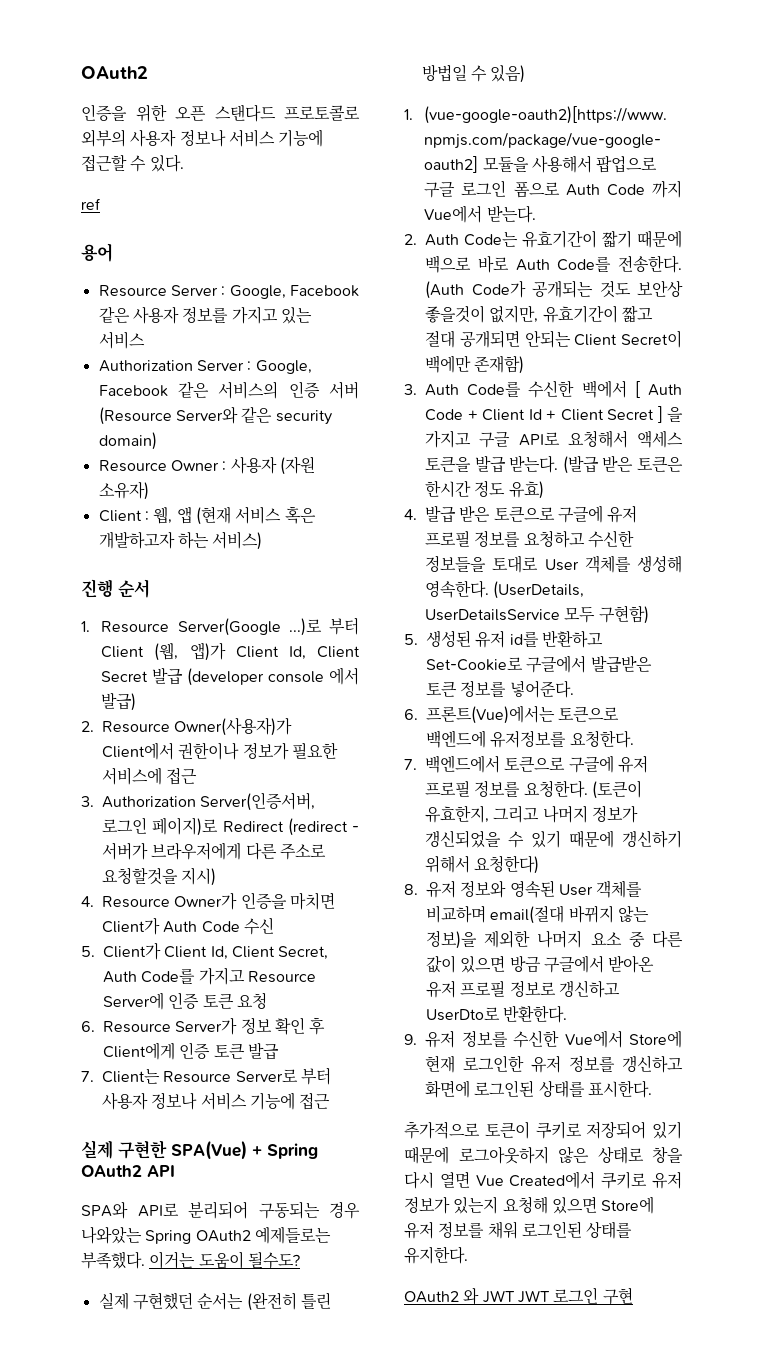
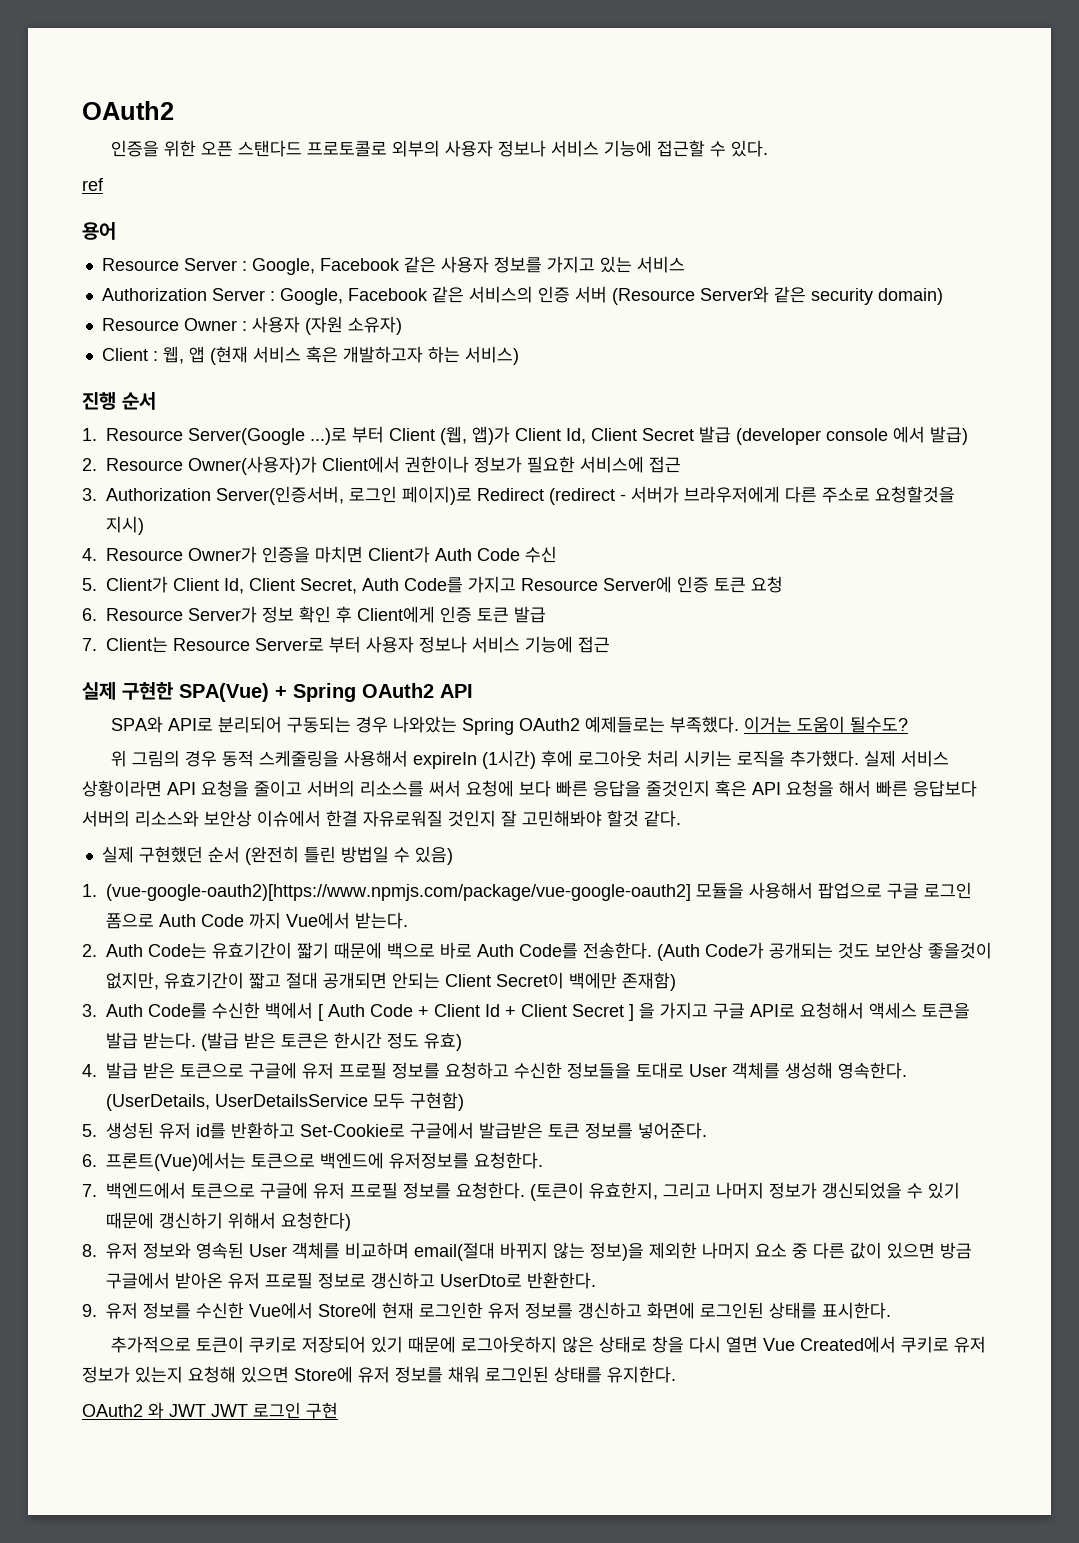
(300, 1260) none -> [110,750,949,769] [82,780,977,797] [82,810,681,827] // 위 그림의 경우 동적 스케줄링을 사용해서 expireIn (1시간) 후에 로그아웃 처리 시키는 로직을 추가했다. 실제 서비스 상황이라면 API 요청을 줄이고 서버의 리소스를 써서 요청에 보다 빠른 응답을 줄것인지 혹은 API 요청을 해서 빠른 응답보다 서버의 리소스와 보안상 이슈에서 한결 자유로워질 것인지 잘 고민해봐야 할것 같다.
[197,1292,244,1310] 순서는 -> [207,846,240,863] 순서

